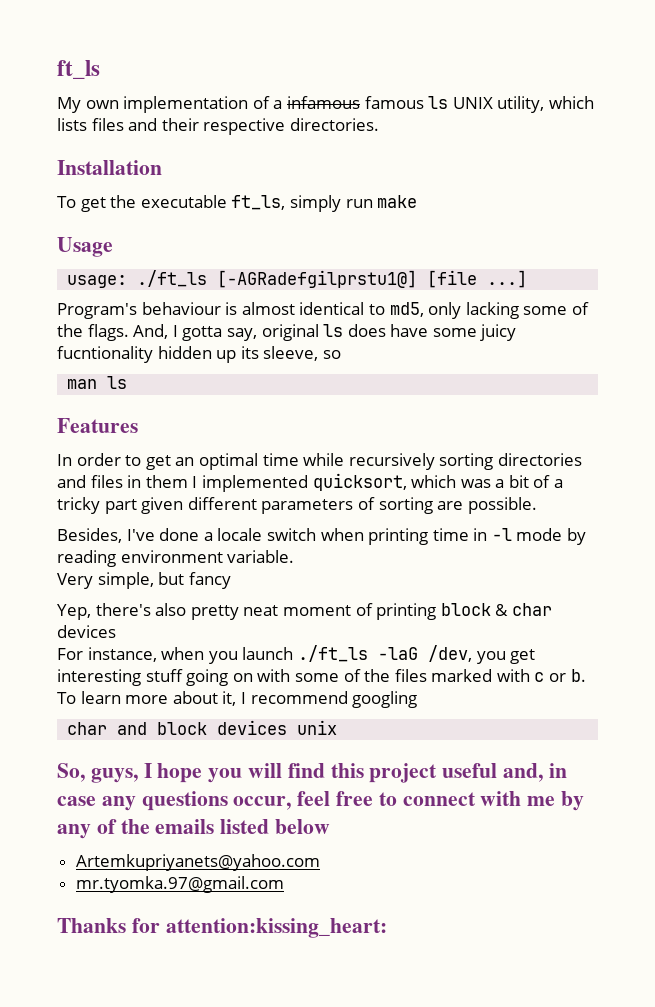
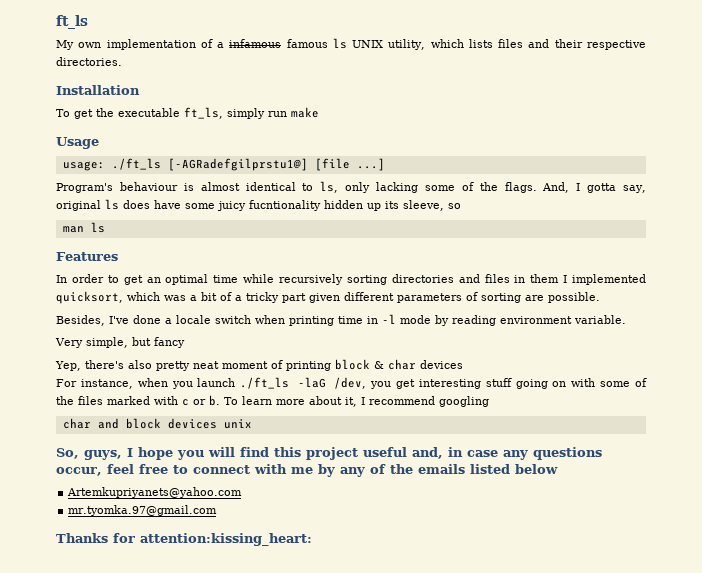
[389,302,424,317] md5, -> [320,181,339,193] ls,

